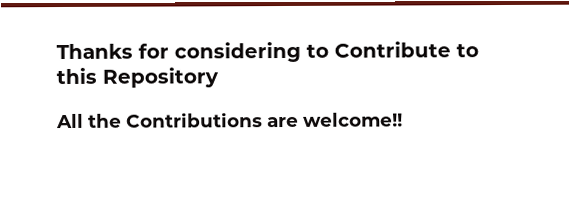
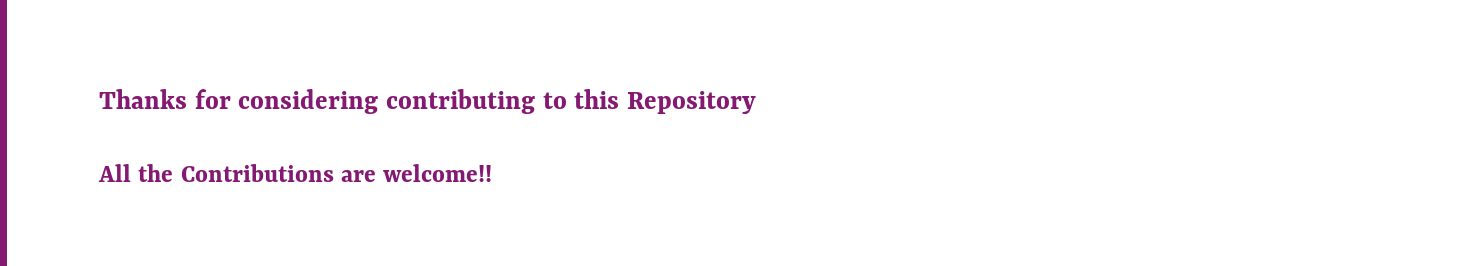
[306,41,451,58] to Contribute -> [386,89,536,114] contributing

